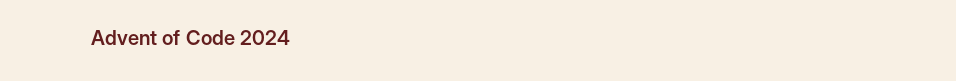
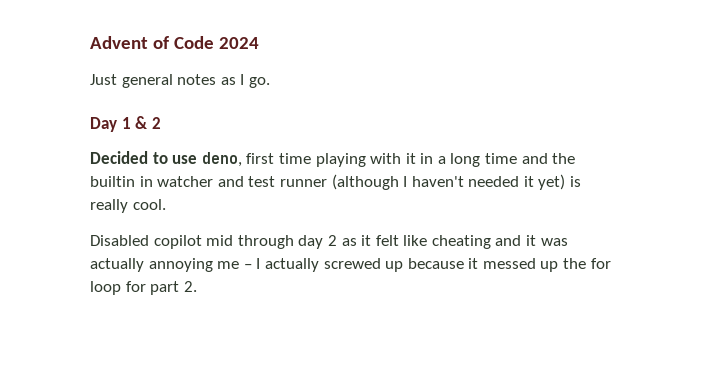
(291, 37) none -> [90,74,270,88] [90,116,161,132] [90,151,576,167] [90,174,582,190] [90,199,166,213] [90,235,568,249] [90,258,611,272] [90,281,197,295] // Just general notes as I go. // Day 1 & 2 // Decided to use deno, first time playing with it in a long time and the builtin in watcher and test runner (although I haven't needed it yet) is really cool. // Disabled copilot mid through day 2 as it felt like cheating and it was actually annoying me – I actually screwed up because it messed up the for loop for part 2.

